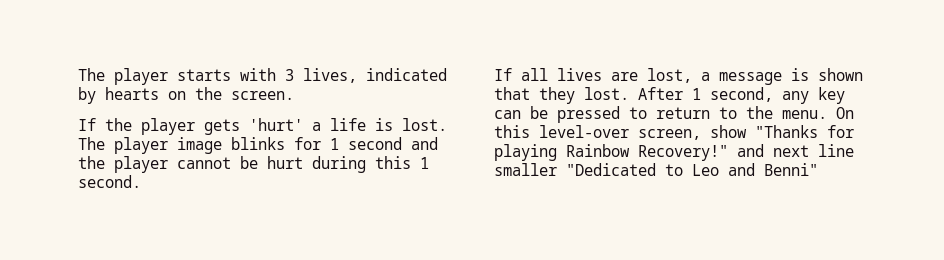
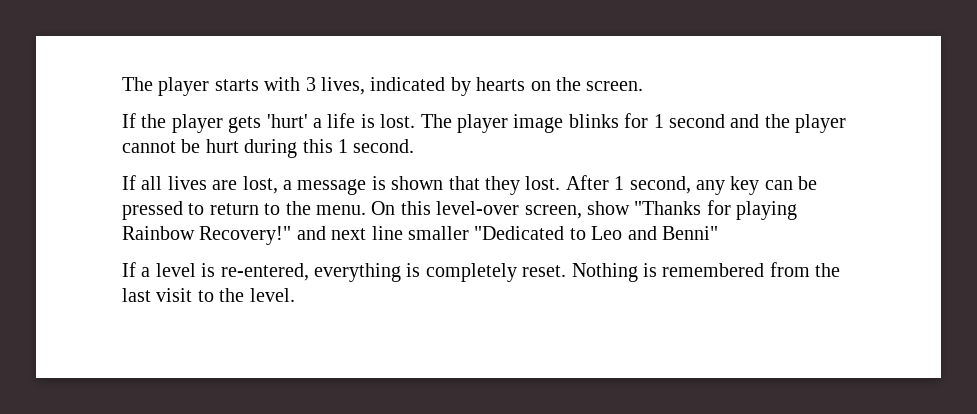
(818, 169) none -> [122,262,841,282] [122,288,295,302] // If a level is re-entered, everything is completely reset. Nothing is remembered from the last visit to the level.

